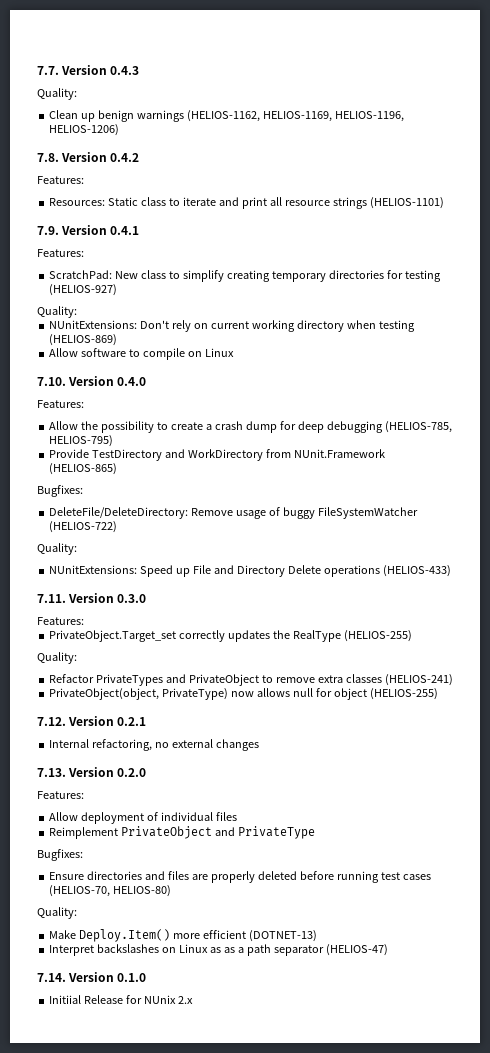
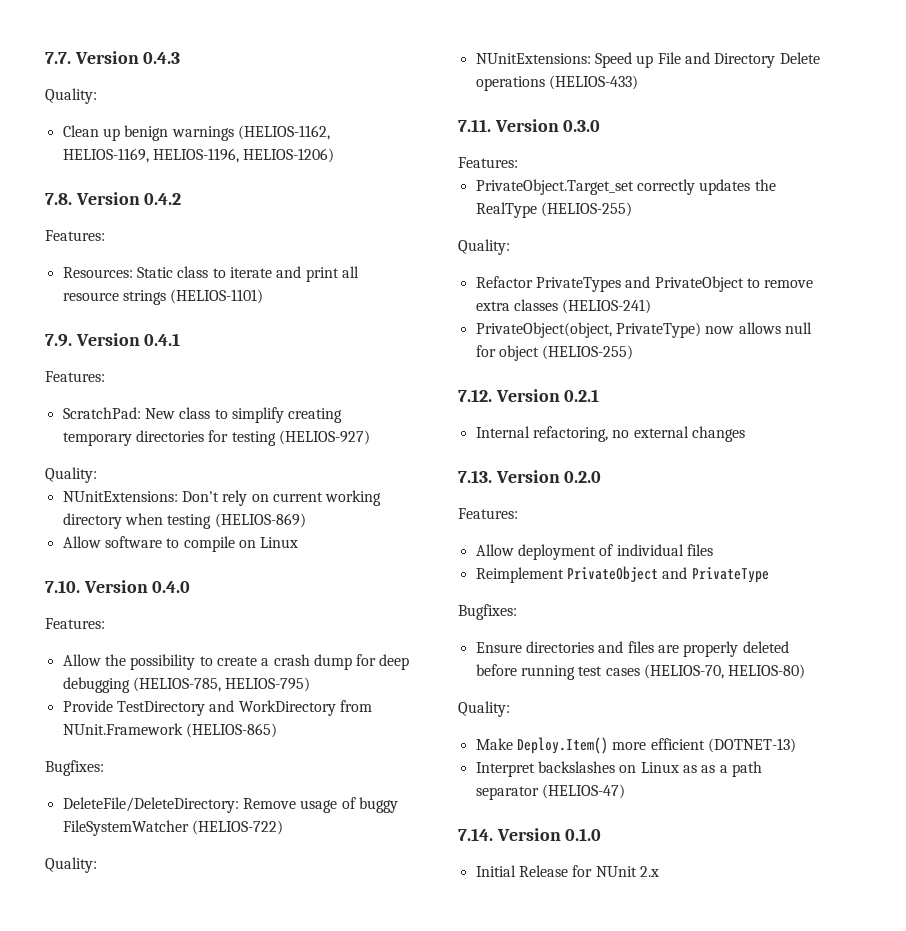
[49,995,82,1004] Initiial -> [475,865,516,877] Initial
[144,995,177,1004] NUnix -> [595,866,637,877] NUnit

